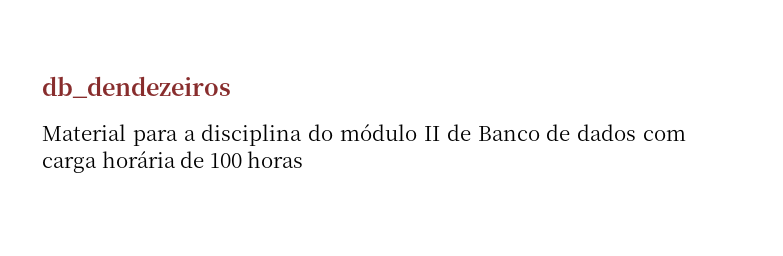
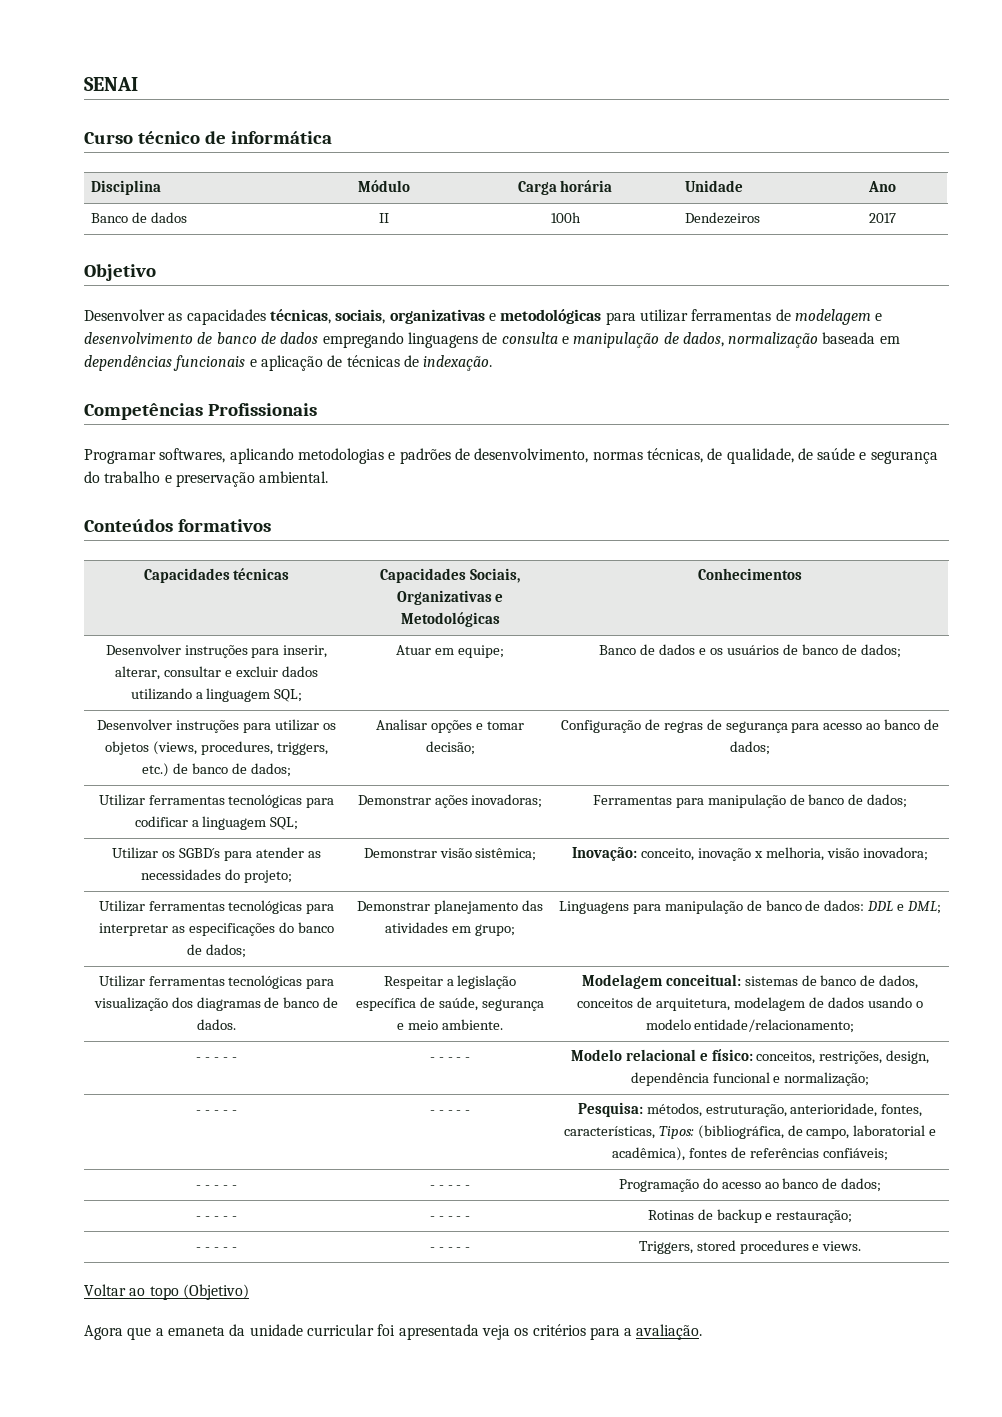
[42,76,231,98] [42,124,686,146] [42,151,304,173] db_dendezeiros // Material para a disciplina do módulo II de Banco de dados com carga horária de 100 horas -> [84,77,138,91] [84,131,332,144] [90,180,161,195] [357,180,410,192] [517,180,613,195] [684,180,743,192] [867,181,896,192] [90,212,187,223] [378,213,389,223] [550,212,581,223] [684,212,760,224] [868,213,896,223] [84,264,156,281] [84,309,883,325] [84,332,900,348] [84,355,493,371] [84,403,317,420] [84,448,938,464] [84,471,329,487] [84,519,271,532] [143,568,290,583] [380,568,520,583] [396,590,504,605] [400,612,500,627] [698,568,802,580] [105,644,328,658] [115,666,318,680] [130,688,303,702] [396,645,504,658] [599,644,901,658] [97,719,336,733] [105,741,328,755] [142,763,291,777] [376,719,524,733] [425,741,475,755] [560,719,940,733] [730,741,770,755] [98,794,335,808] [134,816,299,830] [357,794,543,808] [592,794,908,808] [112,847,321,861] [141,869,292,883] [363,848,537,861] [572,847,928,861] [98,900,335,914] [99,922,334,936] [187,944,246,958] [357,900,543,914] [385,922,515,936] [558,900,942,914] [98,975,335,989] [93,997,339,1011] [197,1019,236,1030] [383,975,517,989] [356,997,544,1011] [397,1019,503,1030] [581,974,919,989] [577,997,923,1011] [645,1019,855,1033] [196,1057,237,1061] [429,1057,471,1061] [570,1049,930,1064] [630,1072,870,1086] [196,1110,237,1114] [429,1110,471,1114] [577,1102,923,1117] [563,1125,937,1139] [612,1147,888,1161] [196,1185,237,1189] [429,1185,471,1189] [618,1178,882,1192] [196,1216,237,1220] [429,1216,471,1220] [647,1209,853,1223] [196,1247,237,1251] [429,1247,471,1251] [638,1240,862,1254] [84,1284,249,1300] [84,1324,703,1340] SENAI // Curso técnico de informática // Disciplina | Módulo | Carga horária | Unidade | Ano // Banco de dados | II | 100h | Dendezeiros | 2017 // Objetivo // Desenvolver as capacidades técnicas, sociais, organizativas e metodológicas para utilizar ferramentas de modelagem e desenvolvimento de banco de dados empregando linguagens de consulta e manipulação de dados, normalização baseada em dependências funcionais e aplicação de técnicas de indexação. // Competências Profissionais // Programar softwares, aplicando metodologias e padrões de desenvolvimento, normas técnicas, de qualidade, de saúde e segurança do trabalho e preservação ambiental. // Conteúdos formativos // Capacidades técnicas | Capacidades Sociais, Organizativas e Metodológicas | Conhecimentos // Desenvolver instruções para inserir, alterar, consultar e excluir dados utilizando a linguagem SQL; | Atuar em equipe; | Banco de dados e os usuários de banco de dados; // Desenvolver instruções para utilizar os objetos (views, procedures, triggers, etc.) de banco de dados; | Analisar opções e tomar decisão; | Configuração de regras de segurança para acesso ao banco de dados; // Utilizar ferramentas tecnológicas para codificar a linguagem SQL; | Demonstrar ações inovadoras; | Ferramentas para manipulação de banco de dados; // Utilizar os SGBD´s para atender as necessidades do projeto; | Demonstrar visão sistêmica; | Inovação: conceito, inovação x melhoria, visão inovadora; // Utilizar ferramentas tecnológicas para interpretar as especificações do banco de dados; | Demonstrar planejamento das atividades em grupo; | Linguagens para manipulação de banco de dados: DDL e DML; // Utilizar ferramentas tecnológicas para visualização dos diagramas de banco de dados. | Respeitar a legislação específica de saúde, segurança e meio ambiente. | Modelagem conceitual: sistemas de banco de dados, conceitos de arquitetura, modelagem de dados usando o modelo entidade/relacionamento; // - - - - - | - - - - - | Modelo relacional e físico: conceitos, restrições, design, dependência funcional e normalização; // - - - - - | - - - - - | Pesquisa: métodos, estruturação, anterioridade, fontes, características, Tipos: (bibliográfica, de campo, laboratorial e acadêmica), fontes de referências confiáveis; // - - - - - | - - - - - | Programação do acesso ao banco de dados; // - - - - - | - - - - - | Rotinas de backup e restauração; // - - - - - | - - - - - | Triggers, stored procedures e views. // Voltar ao topo (Objetivo) // Agora que a emaneta da unidade curricular foi apresentada veja os critérios para a avaliação.

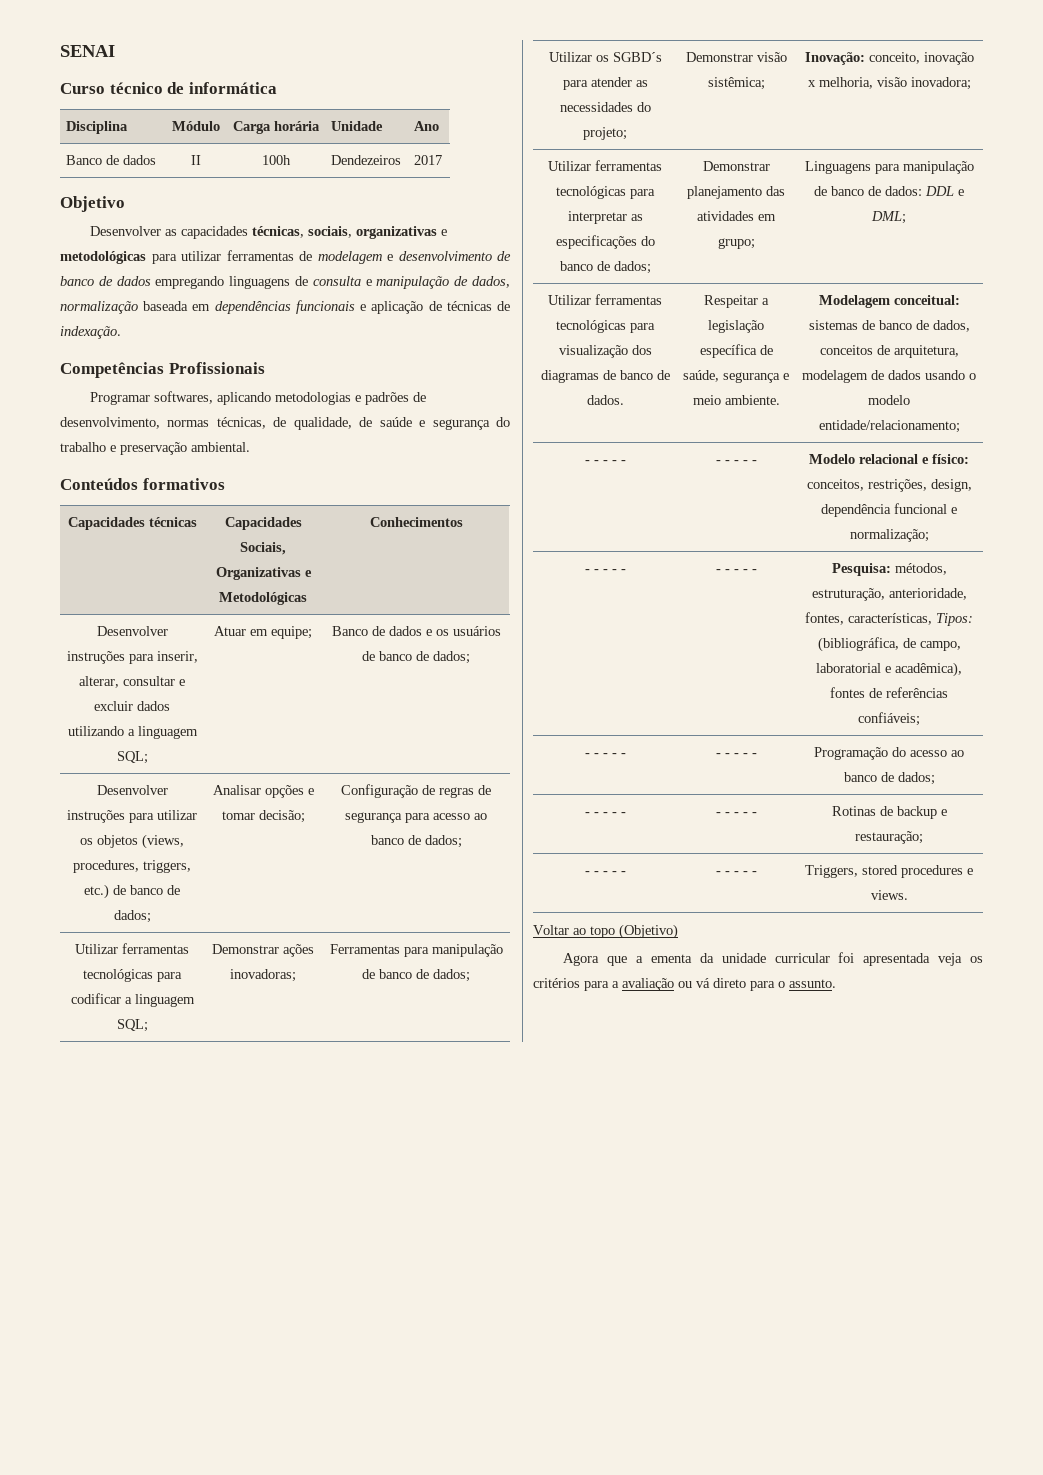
[167,1326,225,1336] emaneta -> [650,954,692,963] ementa
[636,1324,703,1340] avaliação. -> [622,978,836,991] avaliação ou vá direto para o assunto.

